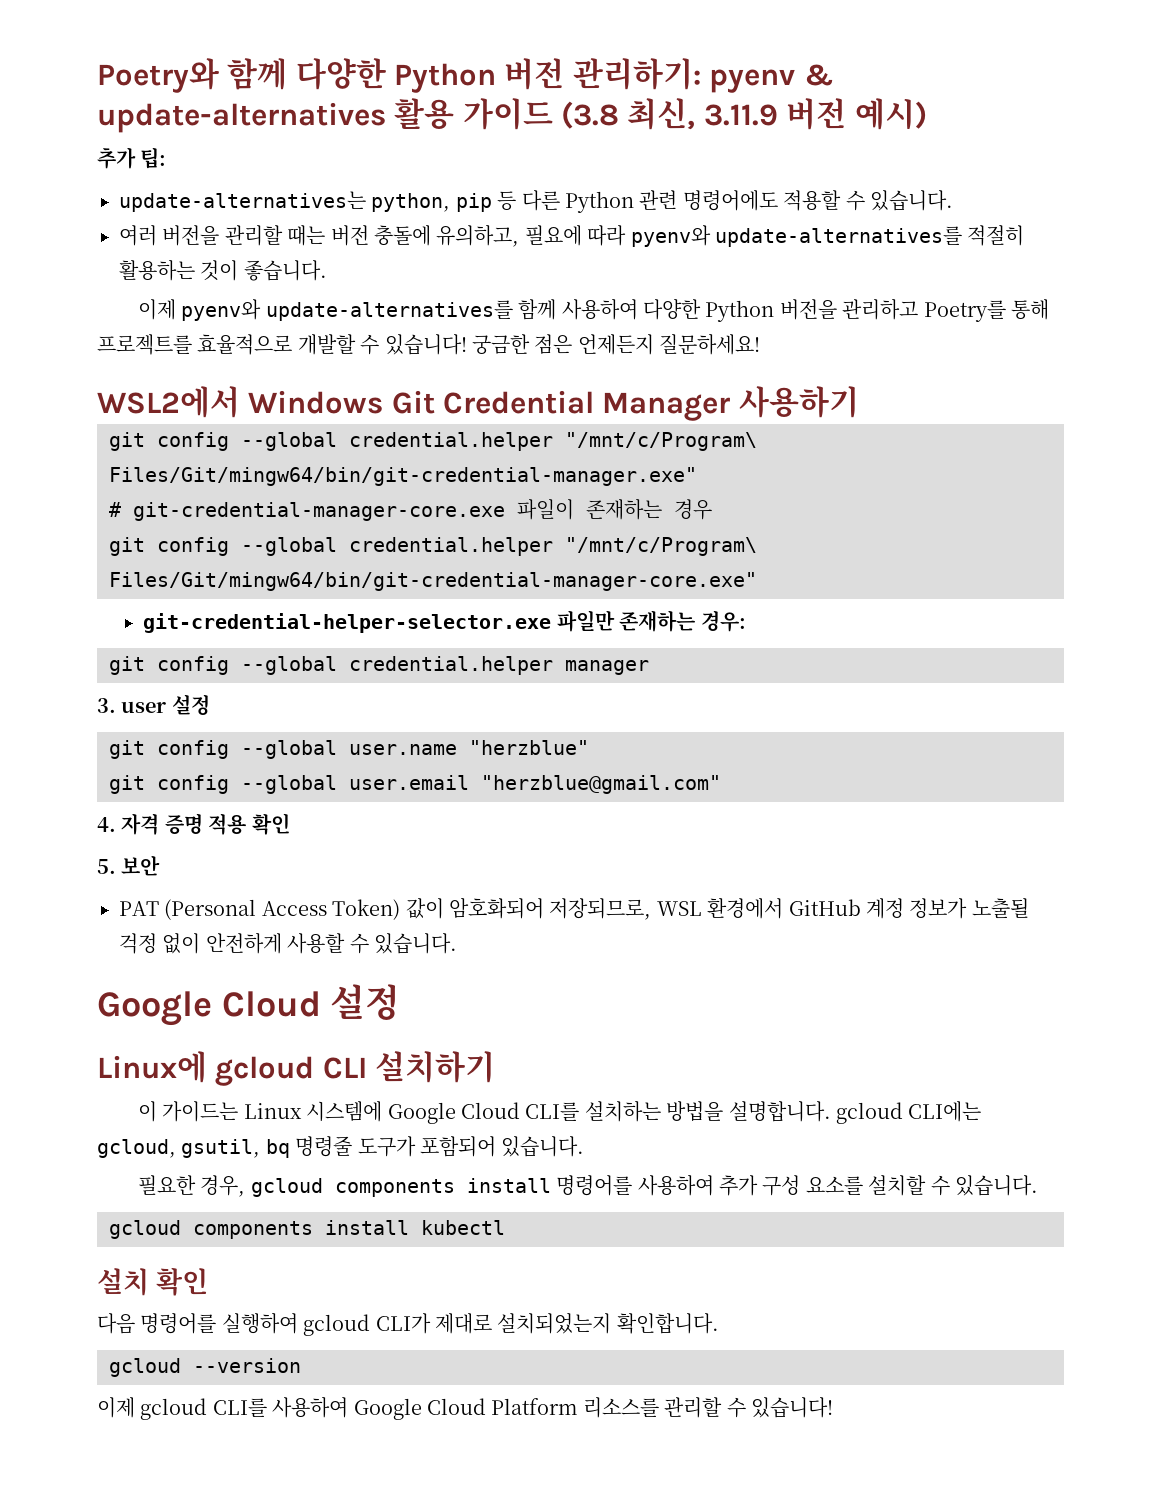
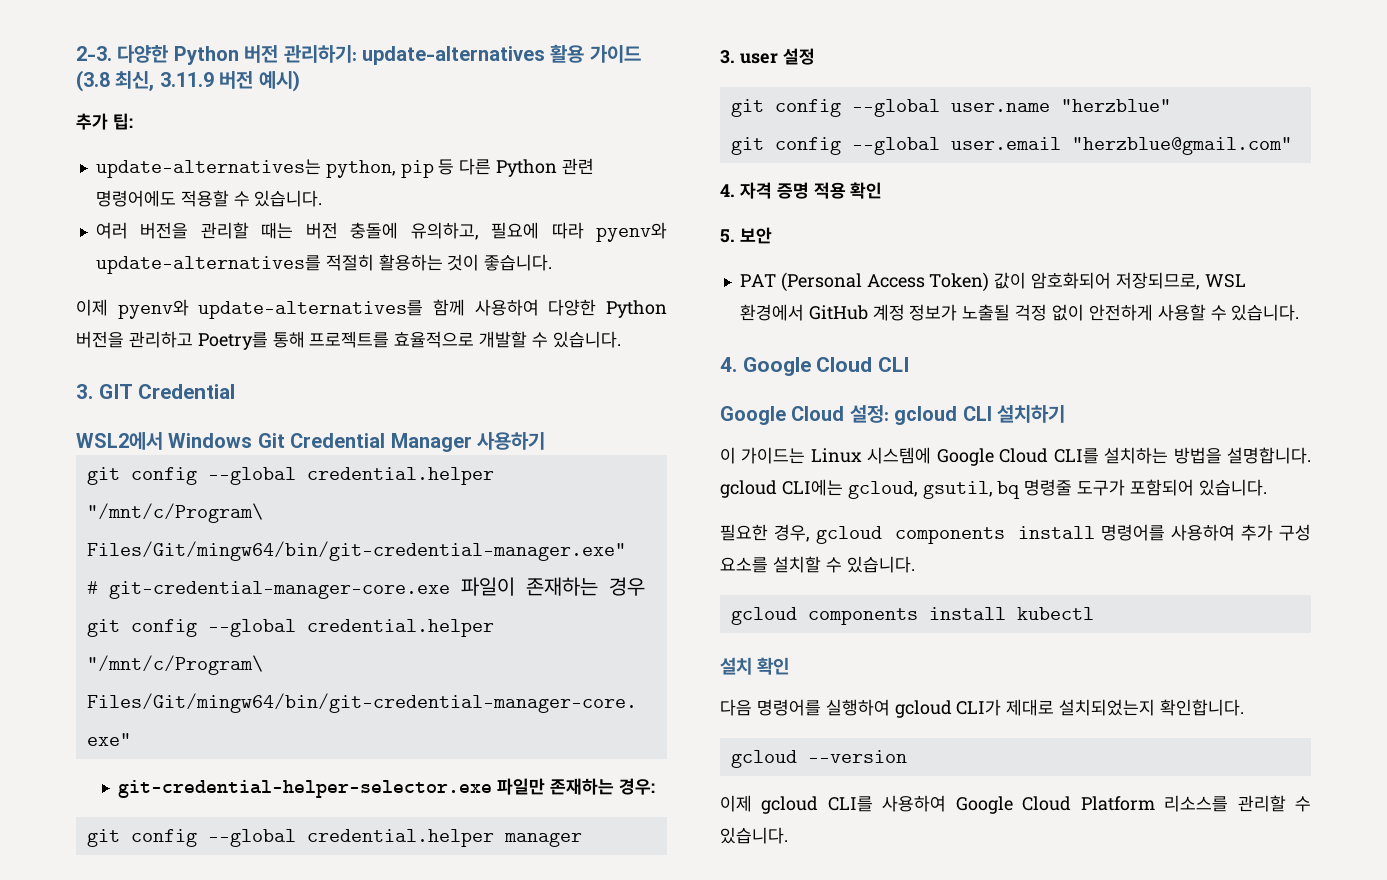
[97,58,288,93] Poetry와 함께 -> [76,46,112,61] 2-3.
[709,64,834,93] pyenv & -> (357, 54) none
[384,334,761,355] 있습니다! 궁금한 점은 언제든지 질문하세요! -> [552,331,621,348] [76,384,236,399] 있습니다. // 3. GIT Credential
[97,984,401,1026] [97,1051,207,1083] Google Cloud 설정 // Linux에 -> [720,357,910,376] [720,405,889,425] 4. Google Cloud CLI // Google Cloud 설정:
[750,1397,833,1418] 있습니다! -> [720,827,788,844] 있습니다.

